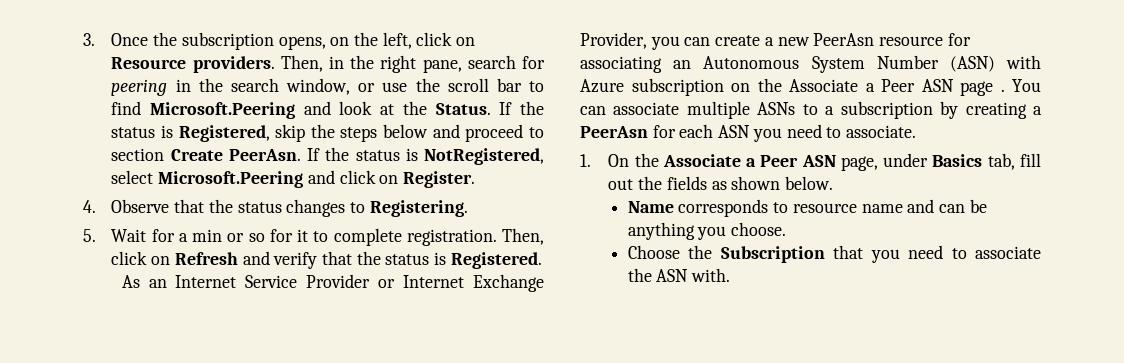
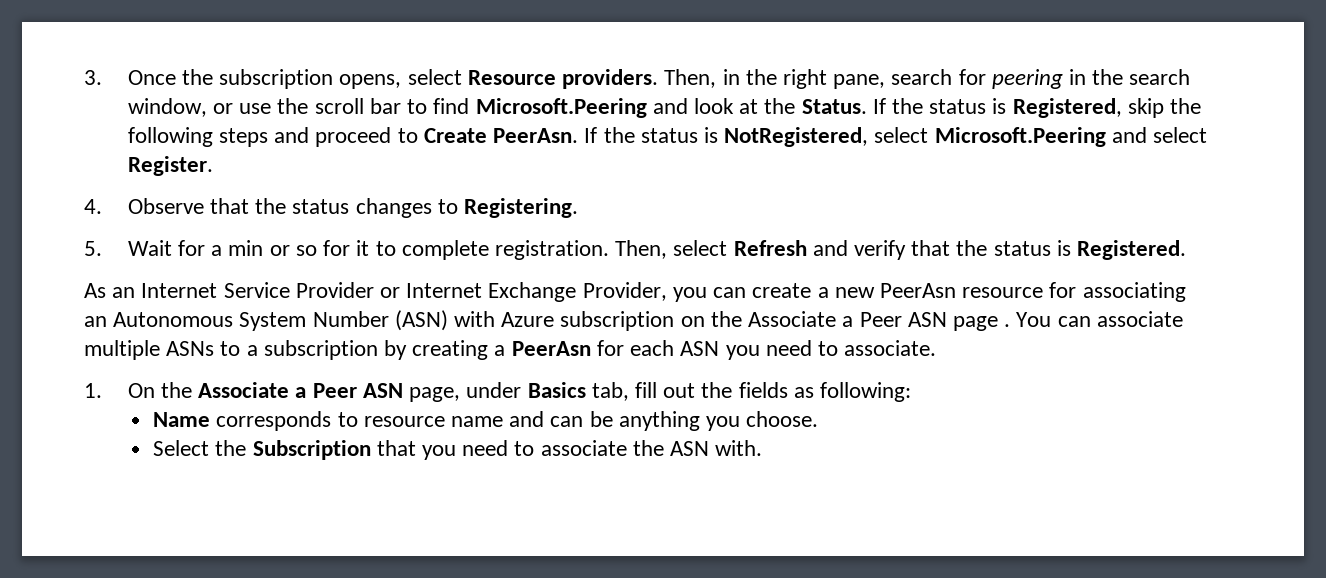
[330,32,476,49] on the left, click on -> [407,69,462,85] select
[340,124,429,142] steps below -> [127,127,269,147] following steps
[111,148,165,161] section -> (418, 135) none
[339,170,399,184] click on -> [1153,127,1208,143] select
[111,251,171,265] click on -> [673,240,728,256] select
[731,176,833,190] shown below. -> [820,382,912,402] following:
[627,245,680,259] Choose -> [153,440,210,456] Select

